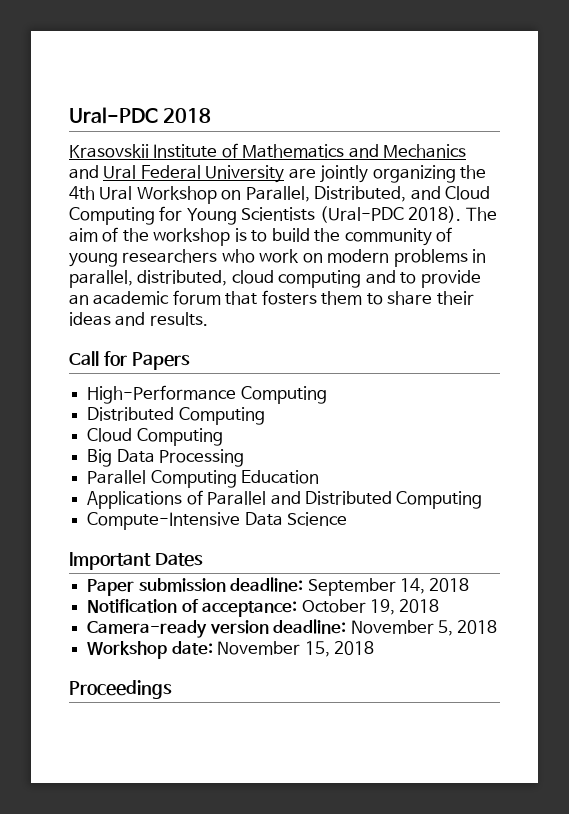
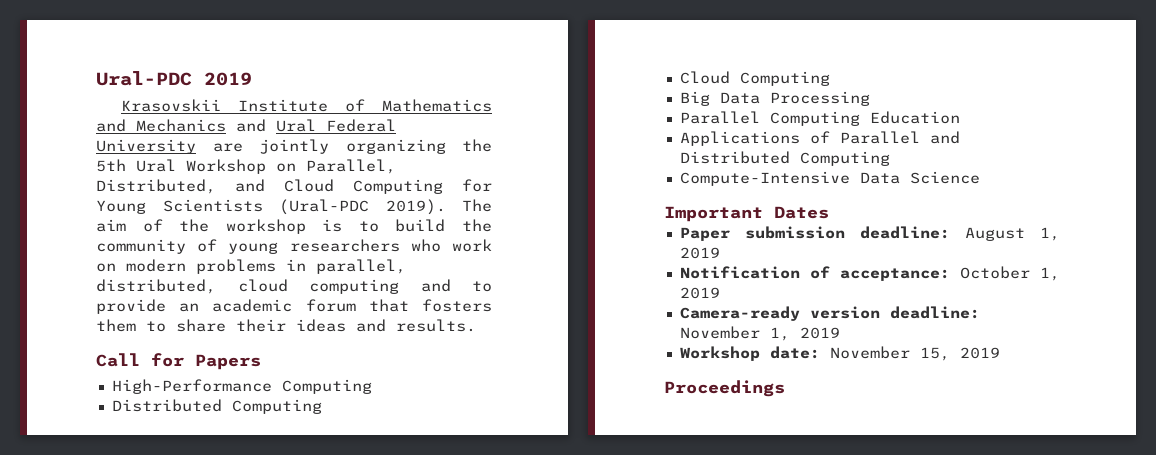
[163,108,212,123] 2018 -> [204,72,252,86] 2019
[69,186,95,200] 4th -> [96,159,126,172] 5th
[408,206,462,223] 2018). -> [385,199,446,215] 2019).
[307,578,470,596] September 14, 2018 -> [964,227,1060,241] [679,247,720,259] August 1, 2019
[369,599,440,615] 19, 2018 -> [1040,267,1060,281] [679,287,720,299] 1, 2019
[437,620,498,636] 5, 2018 -> [769,327,840,341] 1, 2019
[333,641,374,655] 2018 -> [959,347,1000,359] 2019

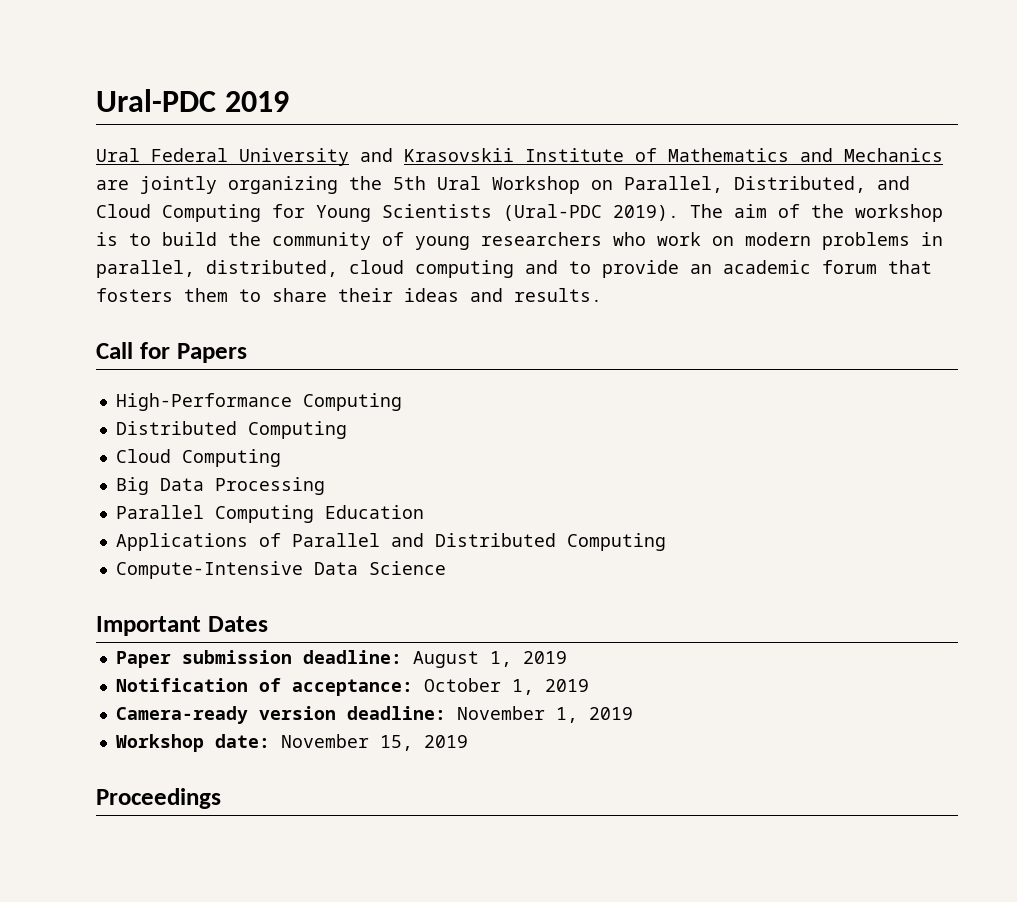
(252, 79) none -> [96,148,393,166] Ural Federal University and
[236,119,396,132] [96,139,196,154] and Ural Federal University -> (943, 155) none

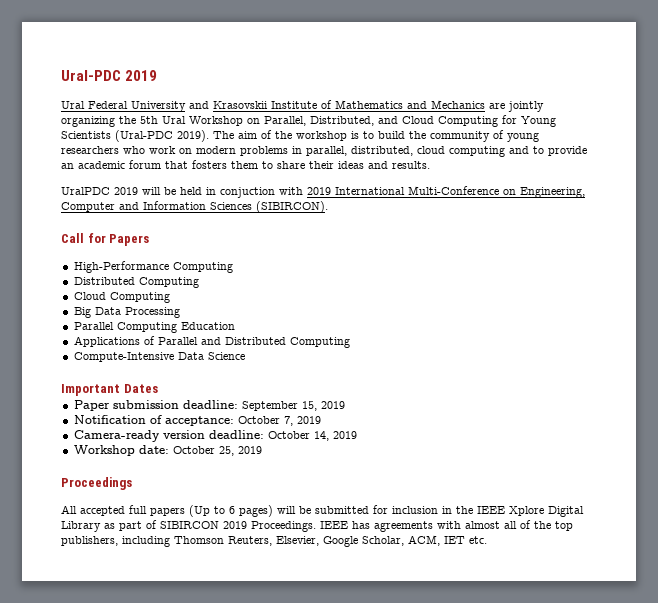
(602, 295) none -> [61,186,585,198] [61,201,328,213] // UralPDC 2019 will be held in conjuction with 2019 International Multi-Conference on Engineering, Computer and Information Sciences (SIBIRCON).
[412,651,512,668] August 1, -> [241,401,317,411] September 15,
[511,679,534,695] 1, -> [283,416,293,426] 7,
[456,706,578,723] November 1, -> [267,431,329,441] October 14,
[280,734,413,751] November 15, -> [172,446,234,456] October 25,
(221, 798) none -> [61,505,584,517] [61,520,573,532] [61,535,487,547] // All accepted full papers (Up to 6 pages) will be submitted for inclusion in the IEEE Xplore Digital Library as part of SIBIRCON 2019 Proceedings. IEEE has agreements with almost all of the top publishers, including Thomson Reuters, Elsevier, Google Scholar, ACM, IET etc.

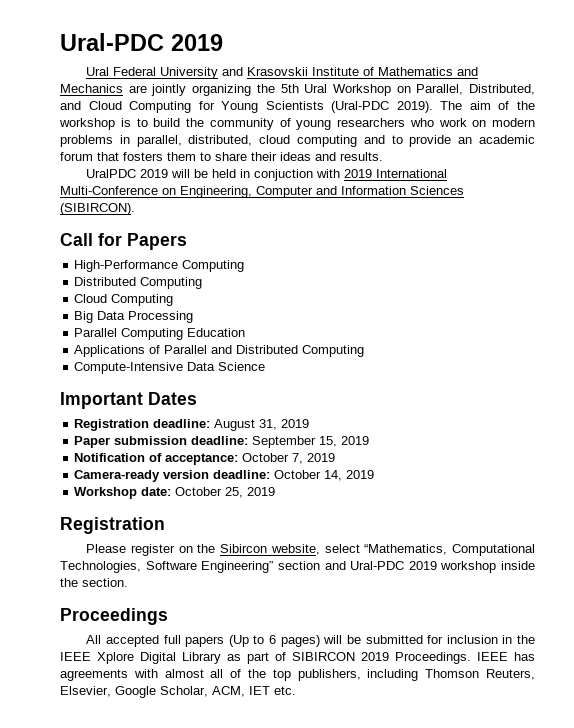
(158, 388) none -> [74,419,310,431] // Registration deadline: August 31, 2019
(262, 450) none -> [60,517,165,534] [86,544,535,556] [60,561,535,573] [60,578,128,587] // Registration // Please register on the Sibircon website, select “Mathematics, Computational Technologies, Software Engineering” section and Ural-PDC 2019 workshop inside the section.

